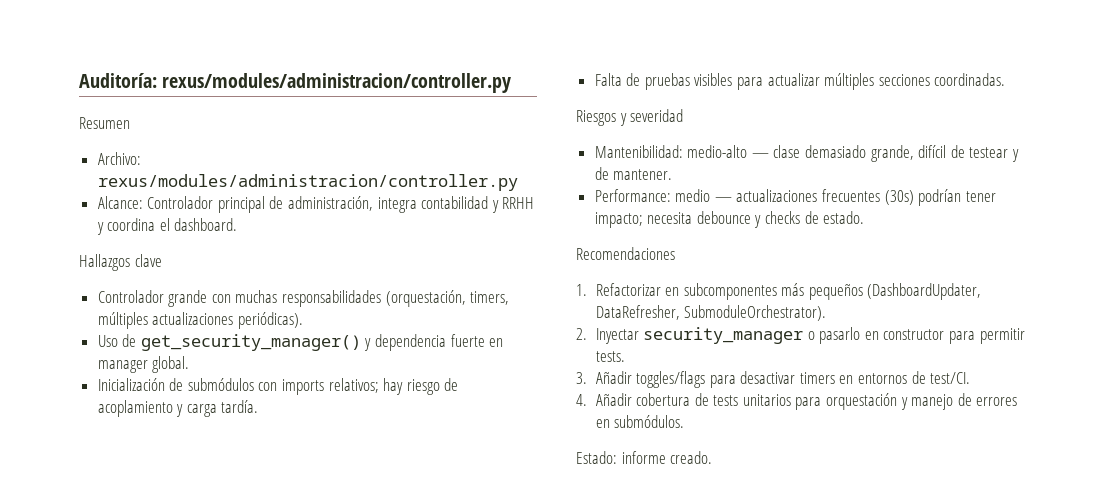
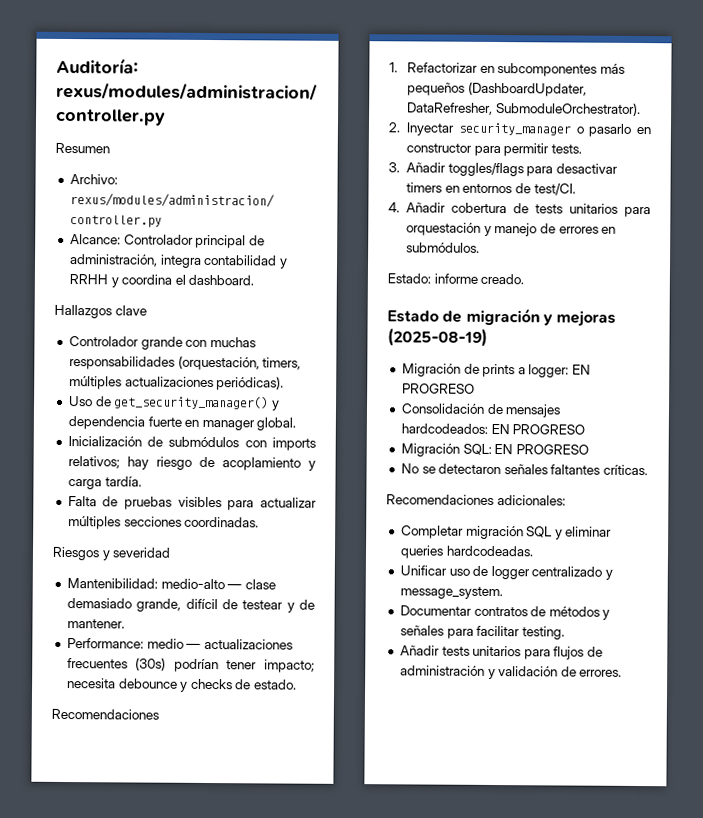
(713, 457) none -> [387,307,617,327] [387,328,488,347] [401,363,592,378] [401,383,475,394] [400,403,562,418] [400,423,586,435] [400,443,589,457] [400,463,649,476] [386,494,566,506] [400,525,613,540] [399,545,534,559] [399,565,614,580] [399,586,503,600] [399,605,611,620] [399,625,565,640] [399,645,604,660] [399,665,623,680] // Estado de migración y mejoras (2025-08-19) // Migración de prints a logger: EN PROGRESO // Consolidación de mensajes hardcodeados: EN PROGRESO // Migración SQL: EN PROGRESO // No se detectaron señales faltantes críticas. // Recomendaciones adicionales: // Completar migración SQL y eliminar queries hardcodeadas. // Unificar uso de logger centralizado y message_system. // Documentar contratos de métodos y señales para facilitar testing. // Añadir tests unitarios para flujos de administración y validación de errores.

